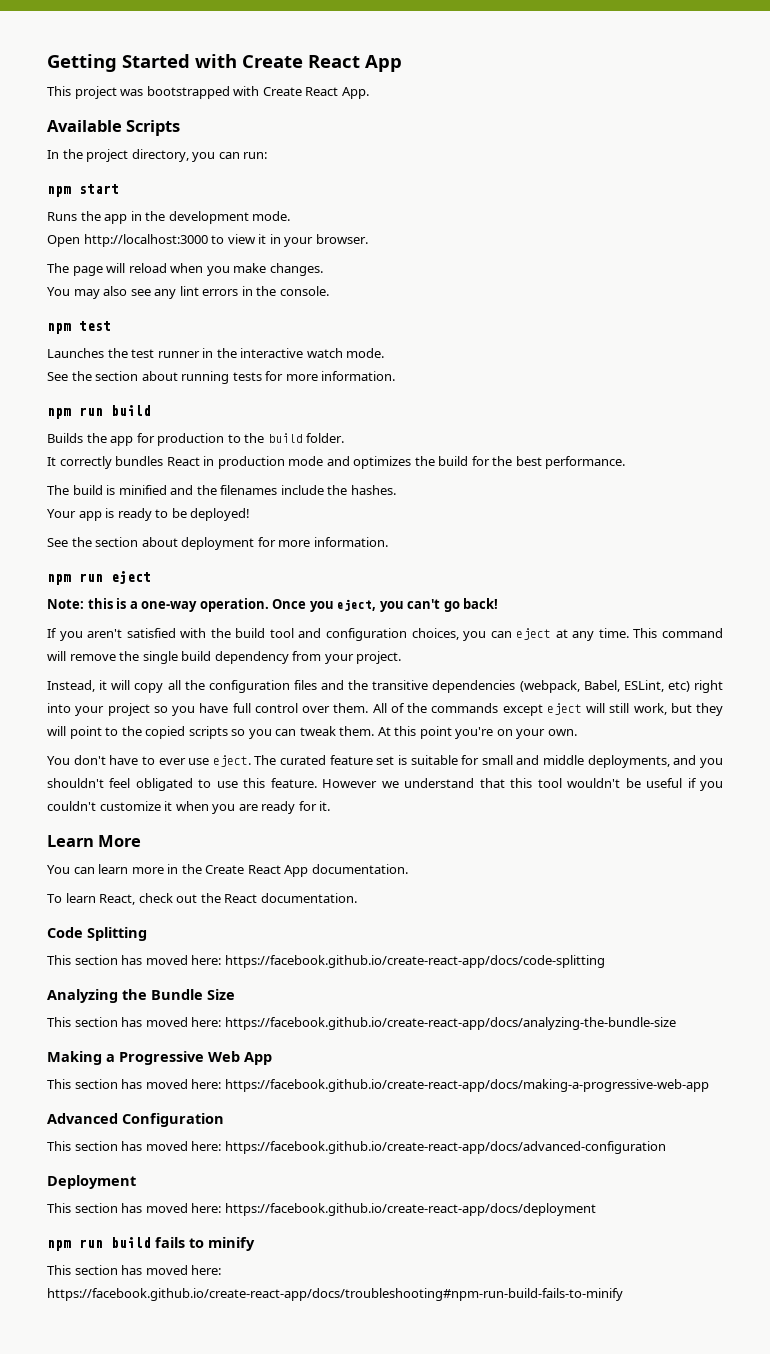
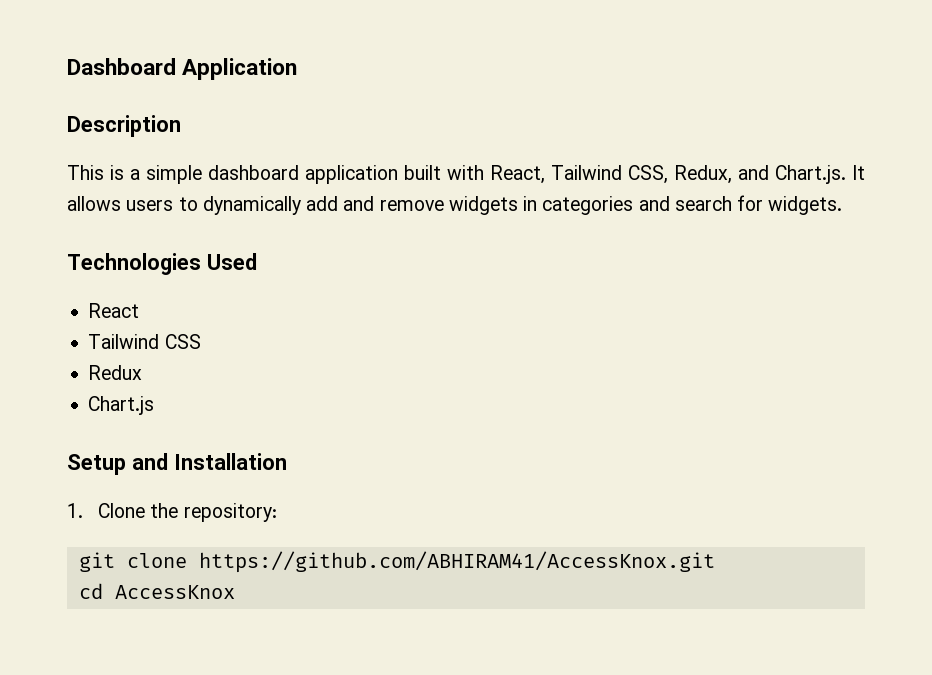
[47,54,402,72] [47,86,369,99] [47,120,181,136] [47,149,268,162] [47,184,119,197] [47,211,291,224] [47,234,368,247] [47,263,323,276] [47,286,329,299] [47,321,111,334] [47,348,385,358] [47,371,396,384] [47,405,151,419] [47,433,345,446] [47,456,626,469] [47,485,396,495] [47,508,251,521] [47,537,388,550] [47,571,151,585] [47,598,499,612] [47,628,723,641] [47,651,402,664] [47,680,723,693] [47,703,723,716] [47,726,577,739] [47,755,724,768] [47,778,724,791] [47,801,331,814] [47,835,142,847] [47,864,408,877] [47,893,357,905] [47,927,147,941] [47,955,605,968] [47,989,235,1003] [47,1017,676,1030] [47,1051,272,1065] [47,1079,709,1092] [47,1113,224,1127] [47,1141,666,1154] [47,1175,136,1189] [47,1203,596,1216] [47,1237,255,1251] [47,1265,222,1275] [47,1288,623,1301] Getting Started with Create React App // This project was bootstrapped with Create React App. // Available Scripts // In the project directory, you can run: // npm start // Runs the app in the development mode. // Open http://localhost:3000 to view it in your browser. // The page will reload when you make changes. // You may also see any lint errors in the console. // npm test // Launches the test runner in the interactive watch mode. // See the section about running tests for more information. // npm run build // Builds the app for production to the build folder. // It correctly bundles React in production mode and optimizes the build for the best performance. // The build is minified and the filenames include the hashes. // Your app is ready to be deployed! // See the section about deployment for more information. // npm run eject // Note: this is a one-way operation. Once you eject, you can't go back! // If you aren't satisfied with the build tool and configuration choices, you can eject at any time. This command will remove the single build dependency from your project. // Instead, it will copy all the configuration files and the transitive dependencies (webpack, Babel, ESLint, etc) right into your project so you have full control over them. All of the commands except eject will still work, but they will point to the copied scripts so you can tweak them. At this point you're on your own. // You don't have to ever use eject. The curated feature set is suitable for small and middle deployments, and you shouldn't feel obligated to use this feature. However we understand that this tool wouldn't be useful if you couldn't customize it when you are ready for it. // Learn More // You can learn more in the Create React App documentation. // To learn React, check out the React documentation. // Code Splitting // This section has moved here: https://facebook.github.io/create-react-app/docs/code-splitting // Analyzing the Bundle Size // This section has moved here: https://facebook.github.io/create-react-app/docs/analyzing-the-bundle-size // Making a Progressive Web App // This section has moved here: https://facebook.github.io/create-react-app/docs/making-a-progressive-web-app // Advanced Configuration // This section has moved here: https://facebook.github.io/create-react-app/docs/advanced-configuration // Deployment // This section has moved here: https://facebook.github.io/create-react-app/docs/deployment // npm run build fails to minify // This section has moved here: https://facebook.github.io/create-react-app/docs/troubleshooting#npm-run-build-fails-to-minify -> [67,58,298,80] [67,115,181,137] [67,165,865,184] [67,195,843,215] [67,253,257,275] [88,303,140,318] [88,334,201,349] [88,365,143,380] [88,396,155,415] [67,453,287,475] [67,503,277,522] [78,551,715,573] [78,583,235,599] Dashboard Application // Description // This is a simple dashboard application built with React, Tailwind CSS, Redux, and Chart.js. It allows users to dynamically add and remove widgets in categories and search for widgets. // Technologies Used // React // Tailwind CSS // Redux // Chart.js // Setup and Installation // 1. Clone the repository: // git clone https://github.com/ABHIRAM41/AccessKnox.git // cd AccessKnox

